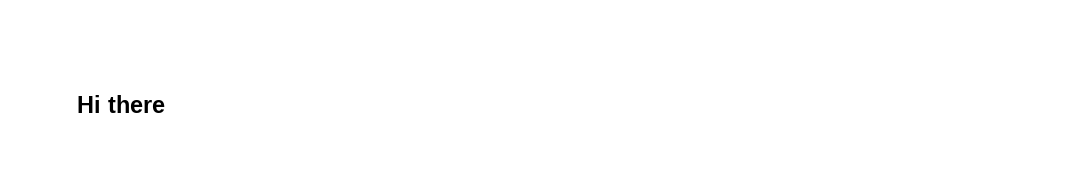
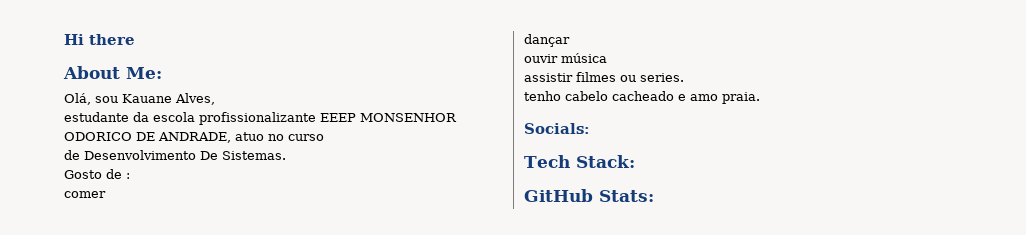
(165, 104) none -> [63,66,162,79] [64,93,215,105] [64,112,457,125] [64,132,324,143] [64,150,286,160] [64,169,130,179] [64,191,106,198] [524,34,570,47] [524,53,607,63] [524,72,684,82] [524,91,760,104] [524,123,590,134] [524,155,635,168] [524,189,654,202] // About Me: // Olá, sou Kauane Alves, // estudante da escola profissionalizante EEEP MONSENHOR ODORICO DE ANDRADE, atuo no curso // de Desenvolvimento De Sistemas. // Gosto de : // comer // dançar // ouvir música // assistir filmes ou series. // tenho cabelo cacheado e amo praia. // Socials: // Tech Stack: // GitHub Stats:

